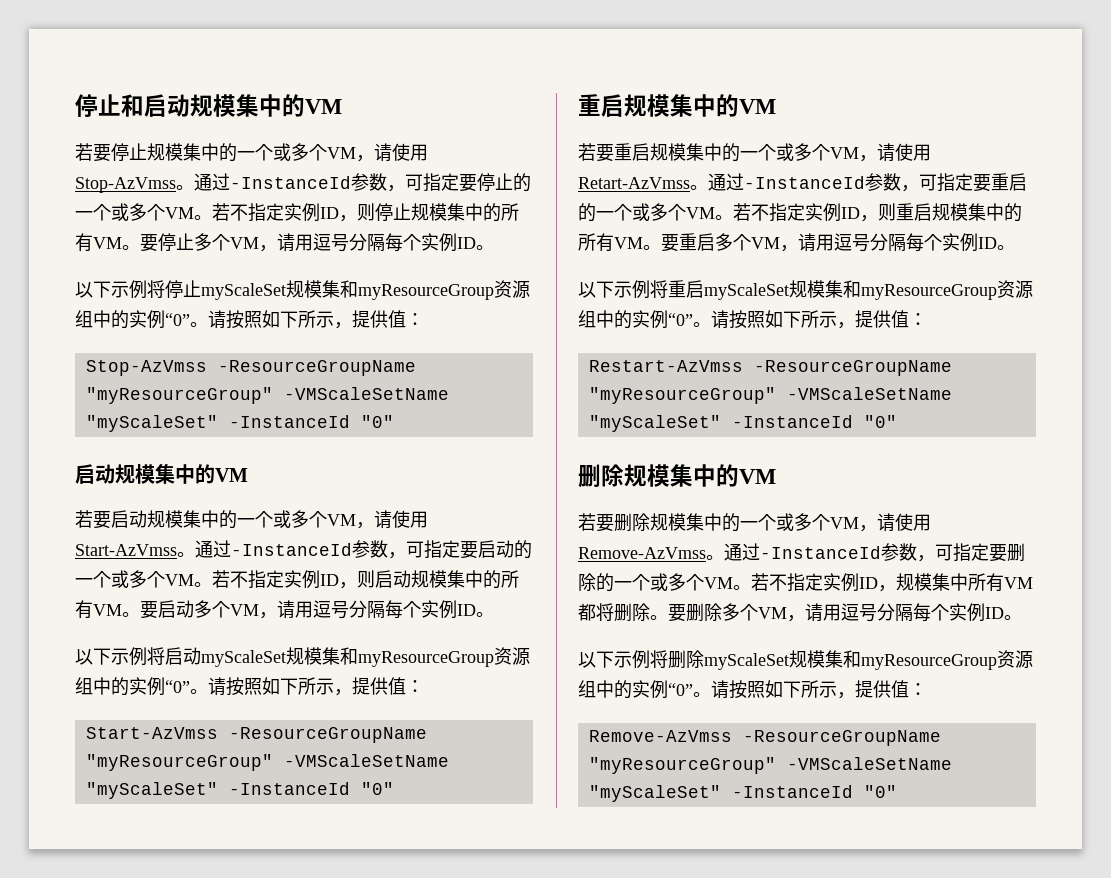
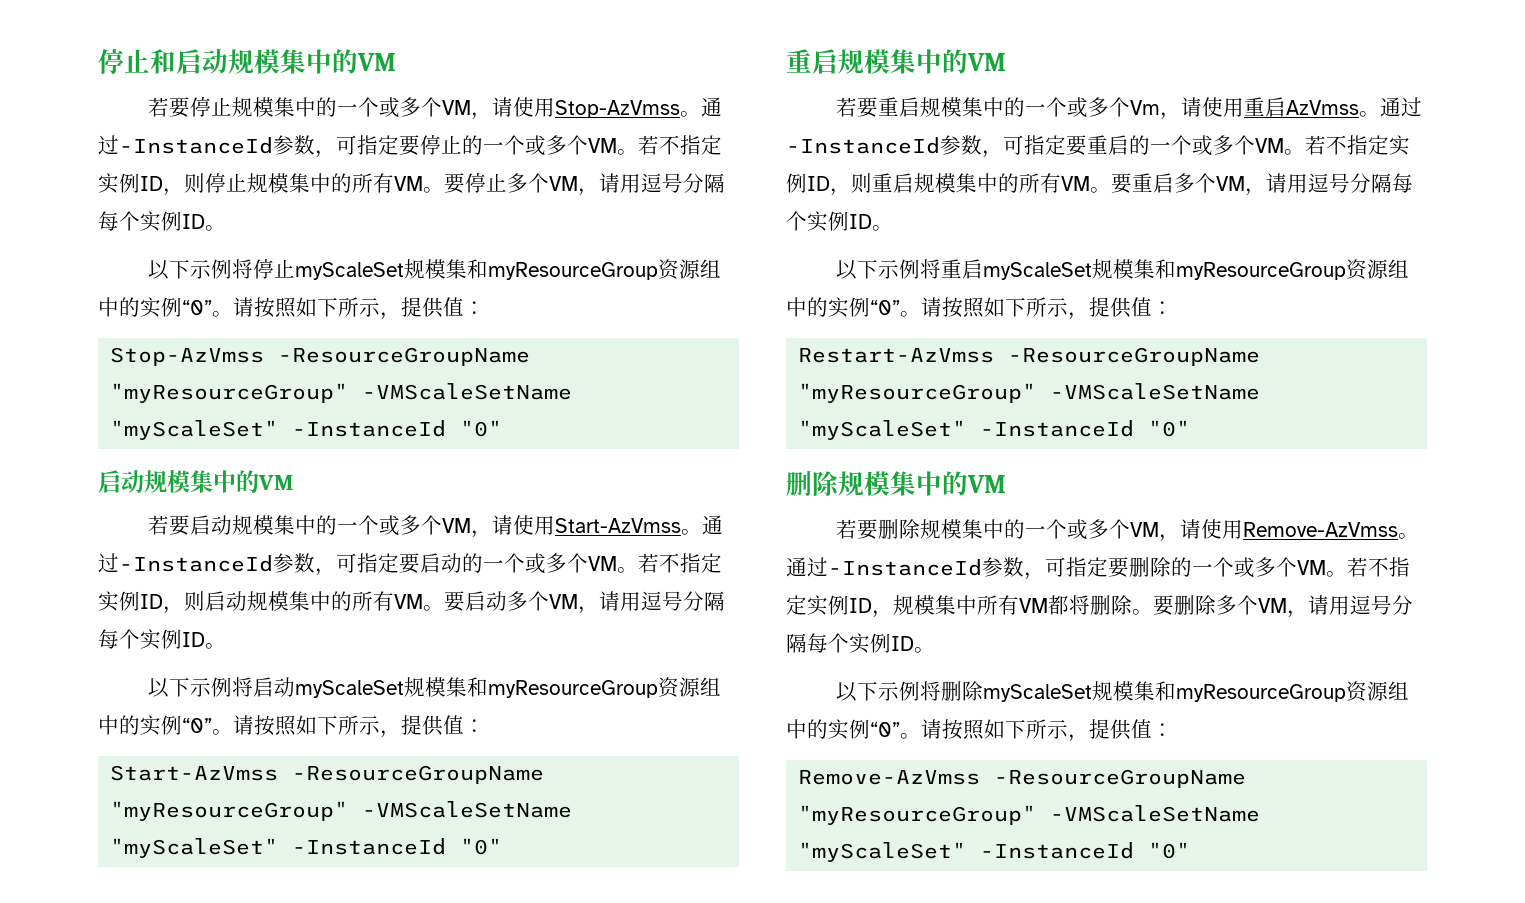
[830,143,931,162] [578,177,690,189] VM，请使用Retart-AzVmss -> [1129,97,1359,120] Vm，请使用重启AzVmss

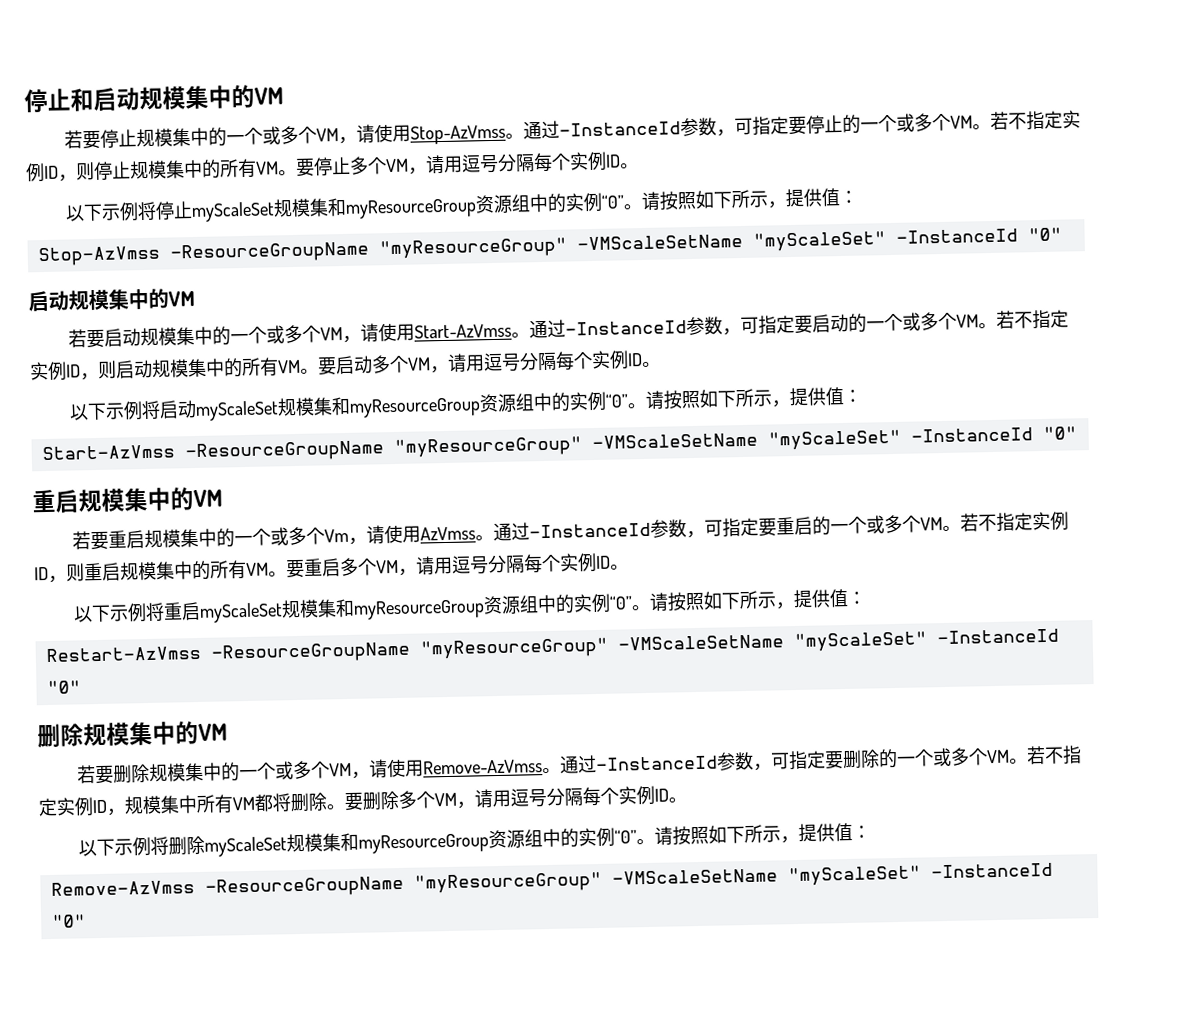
[1243,97,1286,117] 重启 -> (422, 534) none

